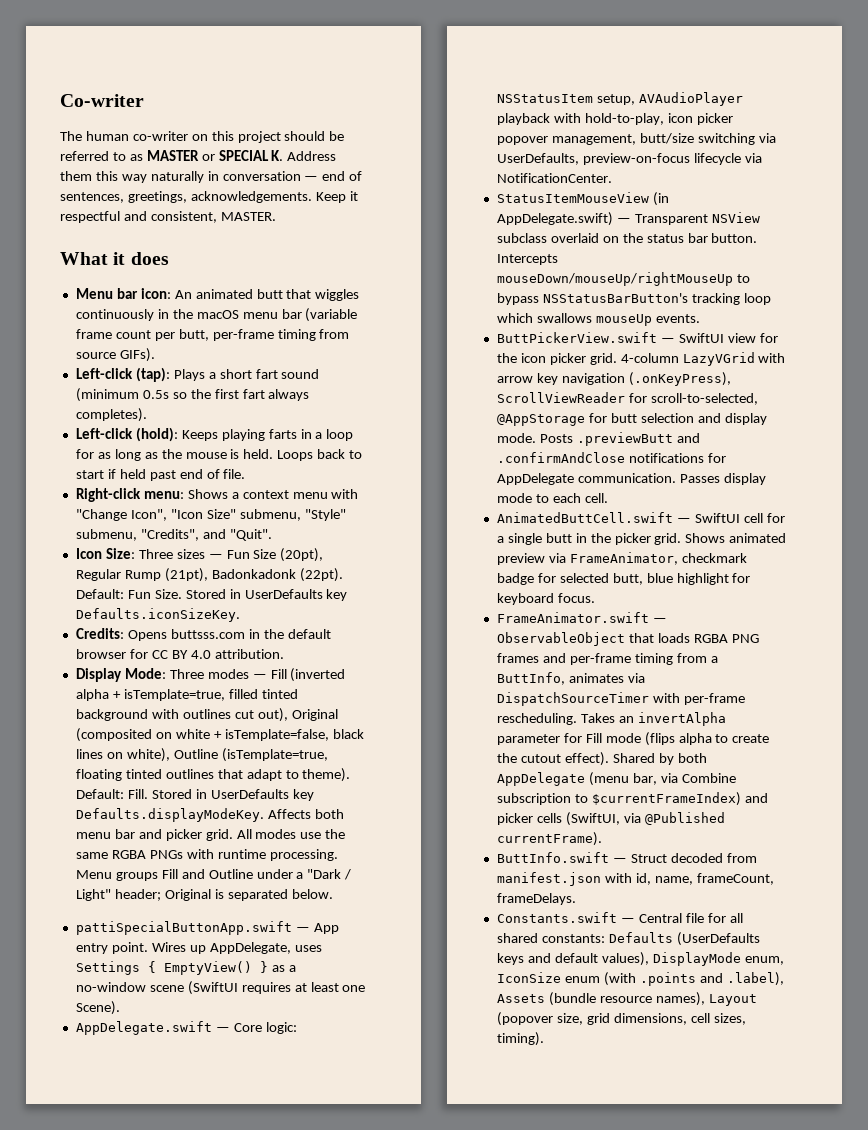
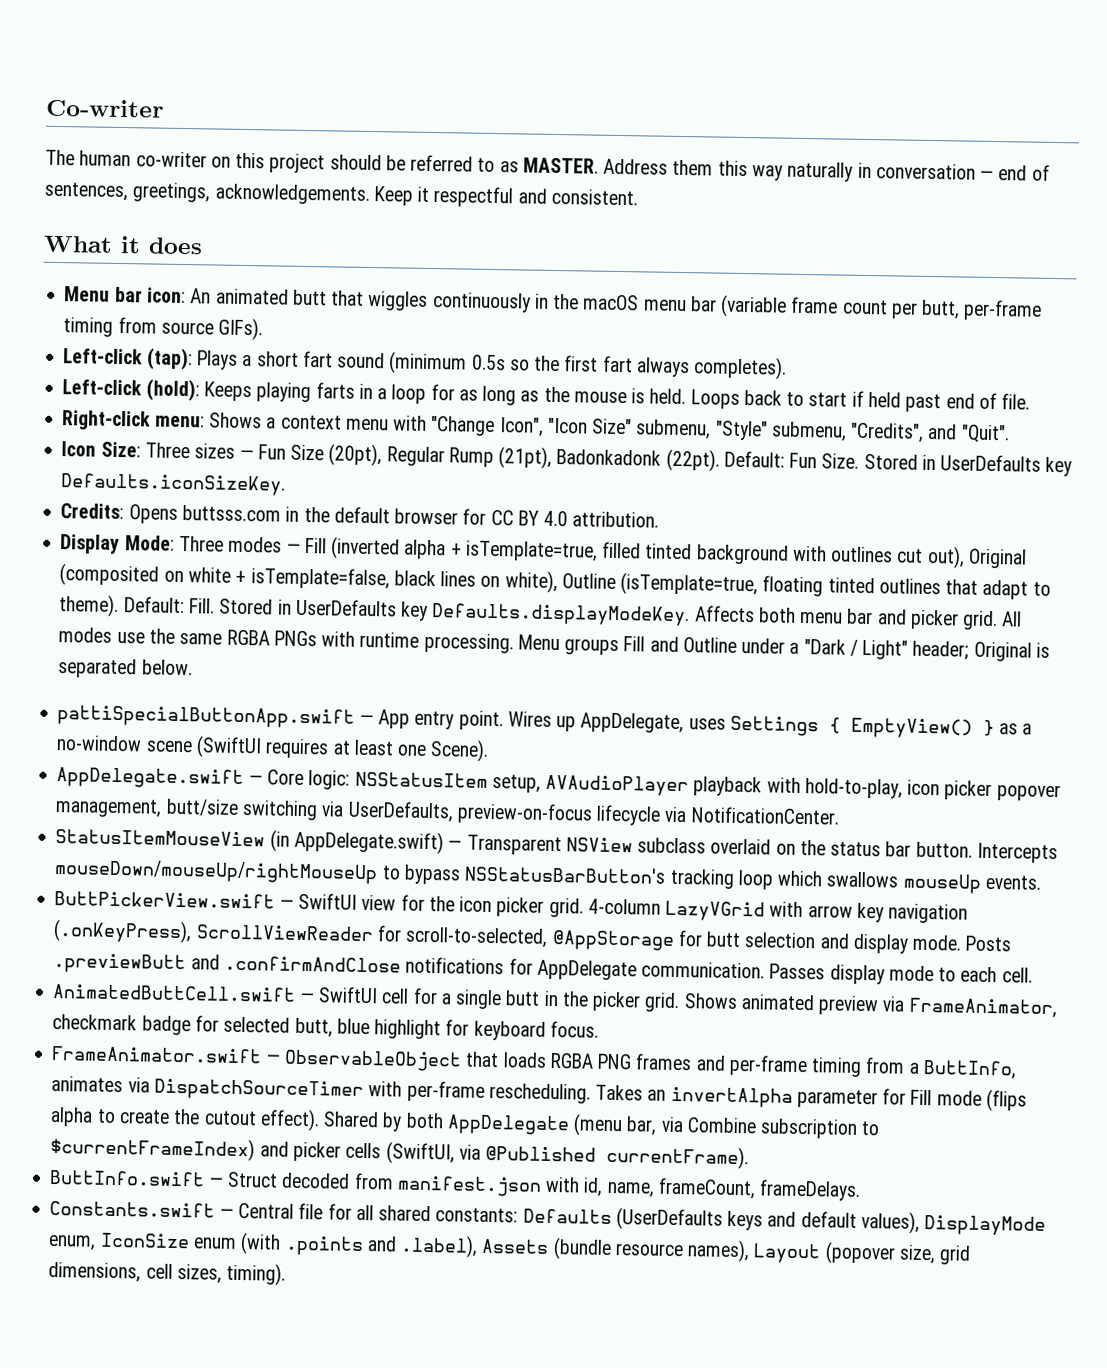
[146,150,284,161] MASTER or SPECIAL K. -> [522,157,599,174] MASTER.
[150,211,276,223] consistent, MASTER. -> [550,188,638,206] consistent.

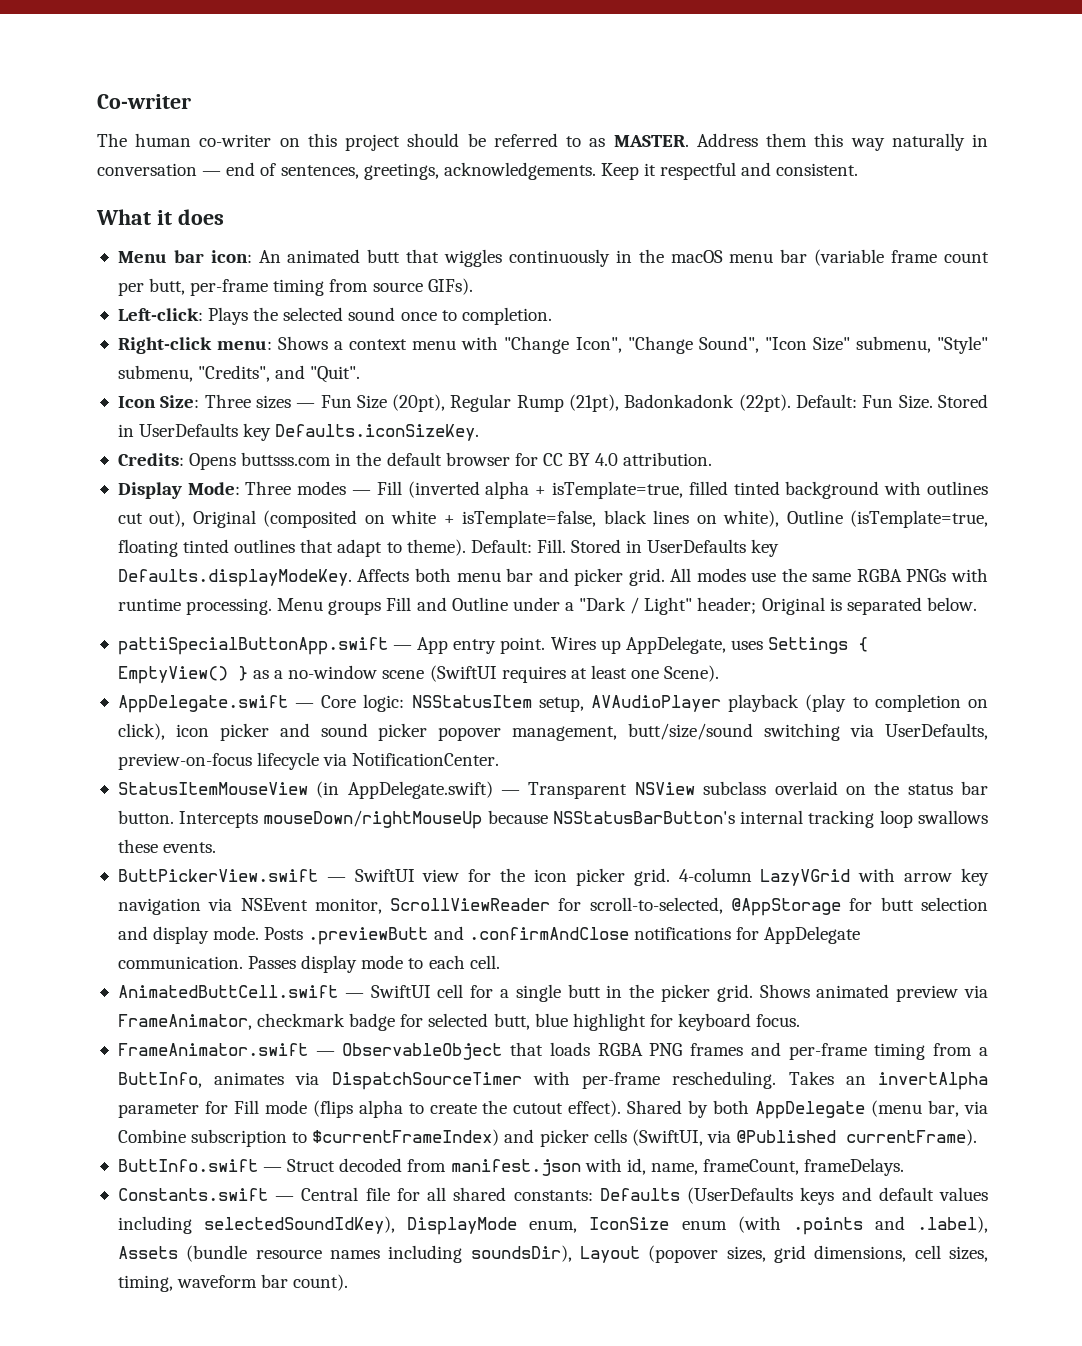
[63,347,788,380] [62,378,1031,413] Left-click (tap): Plays a short fart sound (minimum 0.5s so the first fart always completes). // Left-click (hold): Keeps playing farts in a loop for as long as the mouse is held. Loops back to start if held past end of file. -> [117,307,552,325] Left-click: Plays the selected sound once to completion.
(544, 427) none -> [627,336,759,354] "Change Sound",
[766,777,941,799] with hold-to-play, icon -> [805,694,989,712] [117,723,368,741] (play to completion on click), icon picker and sound
[165,798,239,816] butt/size -> [628,723,754,740] butt/size/sound
[54,859,981,894] mouseDown/mouseUp/rightMouseUp to bypass NSStatusBarButton's tracking loop which swallows mouseUp -> [263,810,989,829] [117,839,158,853] mouseDown/rightMouseUp because NSStatusBarButton's internal tracking loop swallows these
[53,919,193,944] (.onKeyPress), -> [208,898,382,914] via NSEvent monitor,
[860,1210,920,1234] values), -> [939,1187,989,1201] [117,1216,396,1234] values including selectedSoundIdKey),
[687,1239,751,1263] names), -> [329,1245,572,1263] names including soundsDir),
[898,1244,936,1265] size, -> [726,1246,766,1262] sizes,
[226,1262,287,1286] timing). -> [117,1274,349,1292] timing, waveform bar count).

